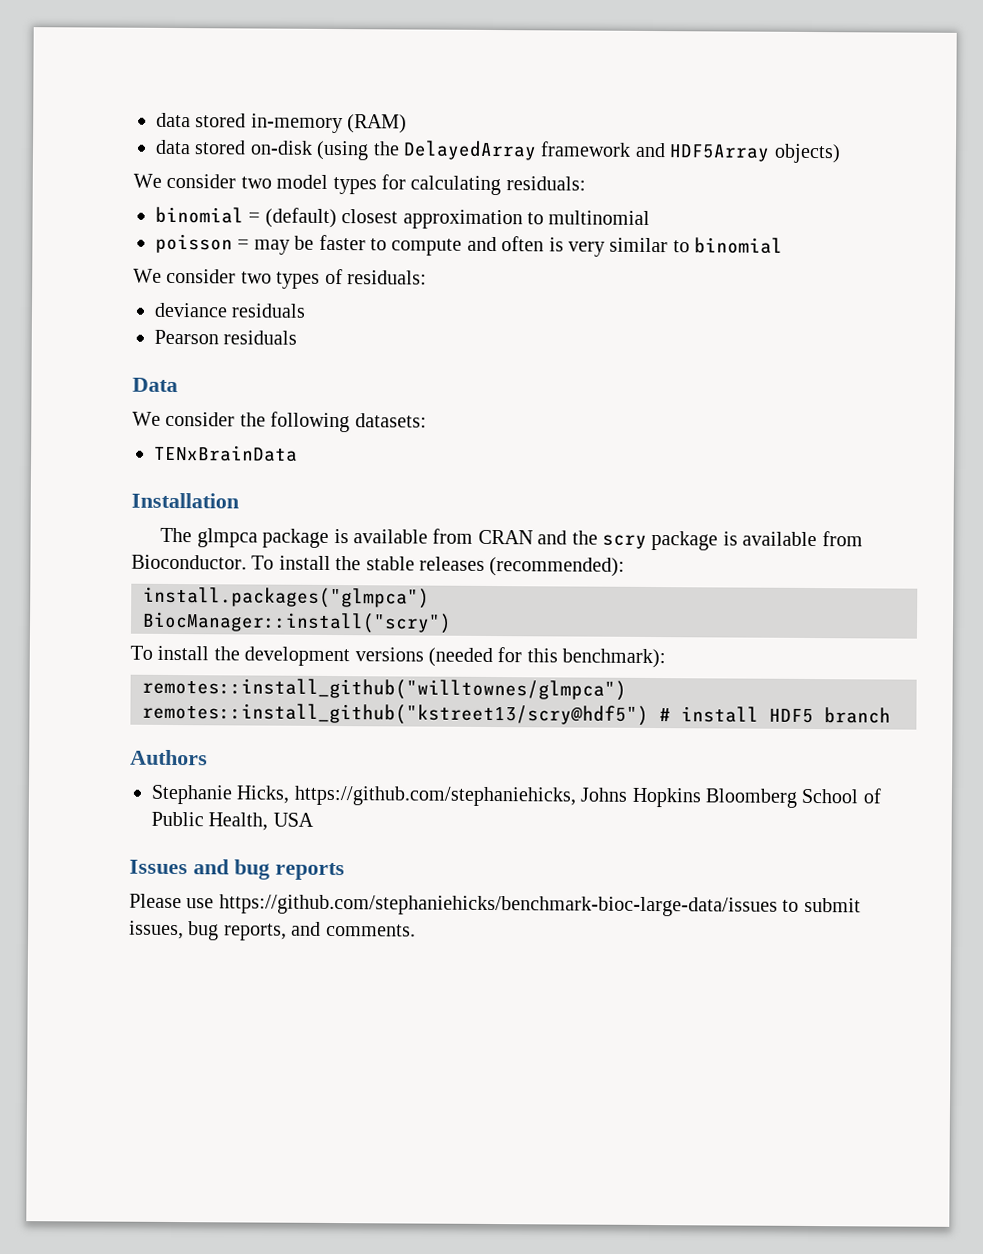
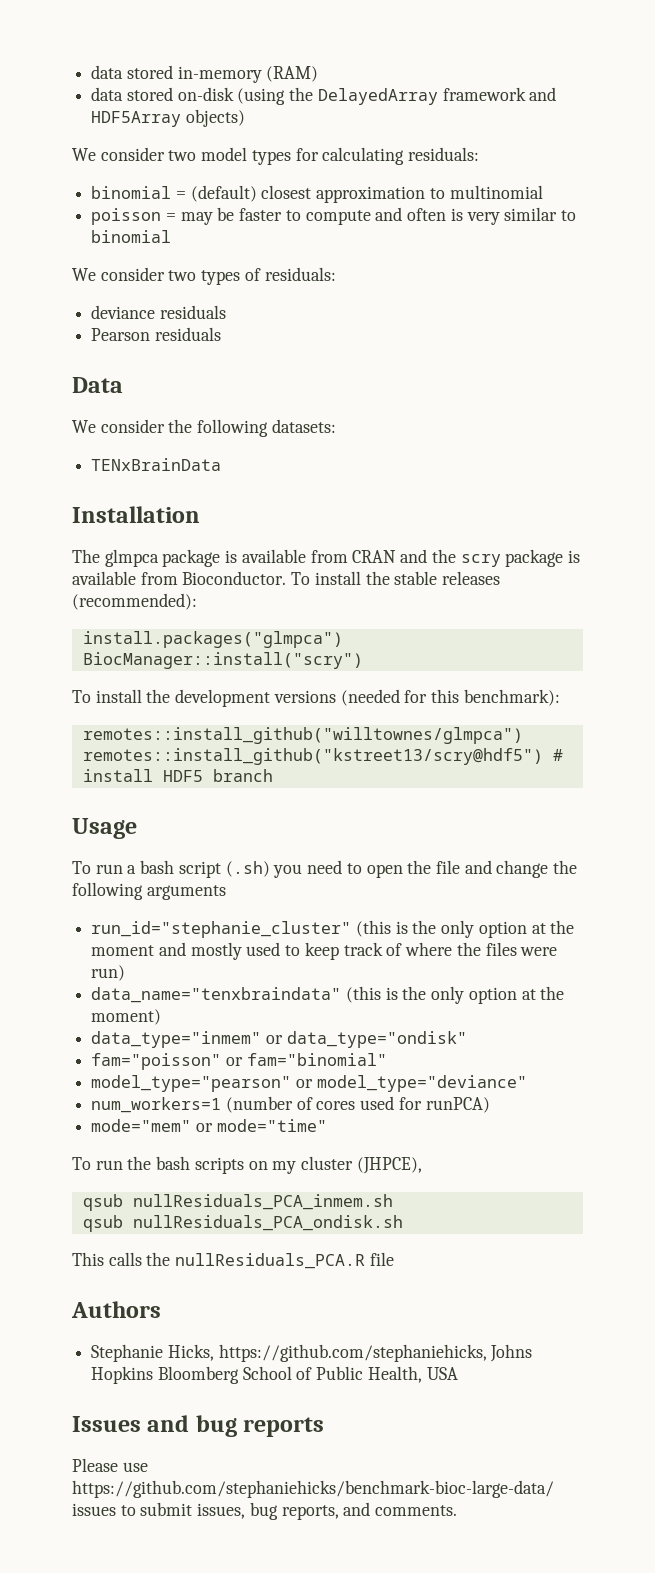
(891, 715) none -> [72,818,137,839] [72,860,578,878] [72,882,226,900] [91,920,575,938] [91,942,558,960] [91,965,126,981] [91,986,565,1004] [91,1009,162,1025] [91,1031,467,1048] [91,1053,387,1070] [91,1075,527,1092] [91,1096,490,1113] [91,1119,327,1132] [72,1156,422,1174] [82,1194,393,1211] [82,1215,403,1232] [72,1252,394,1269] // Usage // To run a bash script (.sh) you need to open the file and change the following arguments // run_id="stephanie_cluster" (this is the only option at the moment and mostly used to keep track of where the files were run) // data_name="tenxbraindata" (this is the only option at the moment) // data_type="inmem" or data_type="ondisk" // fam="poisson" or fam="binomial" // model_type="pearson" or model_type="deviance" // num_workers=1 (number of cores used for runPCA) // mode="mem" or mode="time" // To run the bash scripts on my cluster (JHPCE), // qsub nullResiduals_PCA_inmem.sh // qsub nullResiduals_PCA_ondisk.sh // This calls the nullResiduals_PCA.R file

